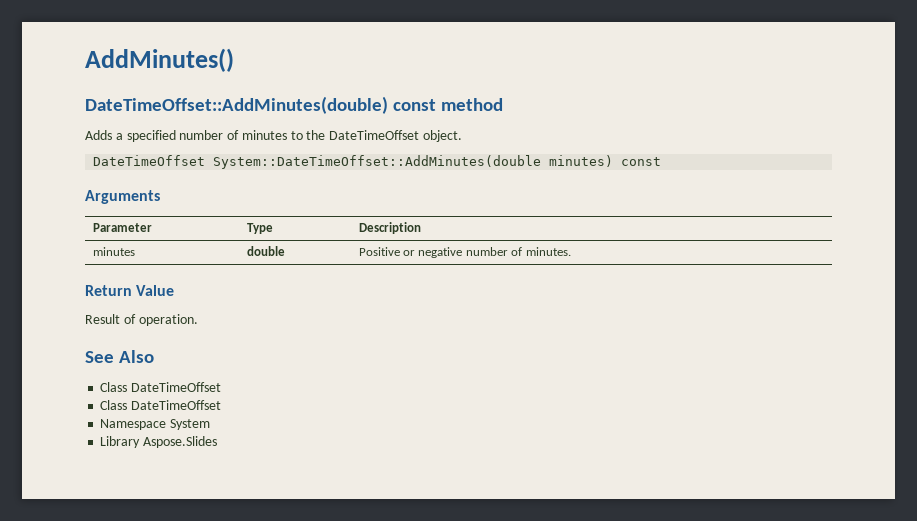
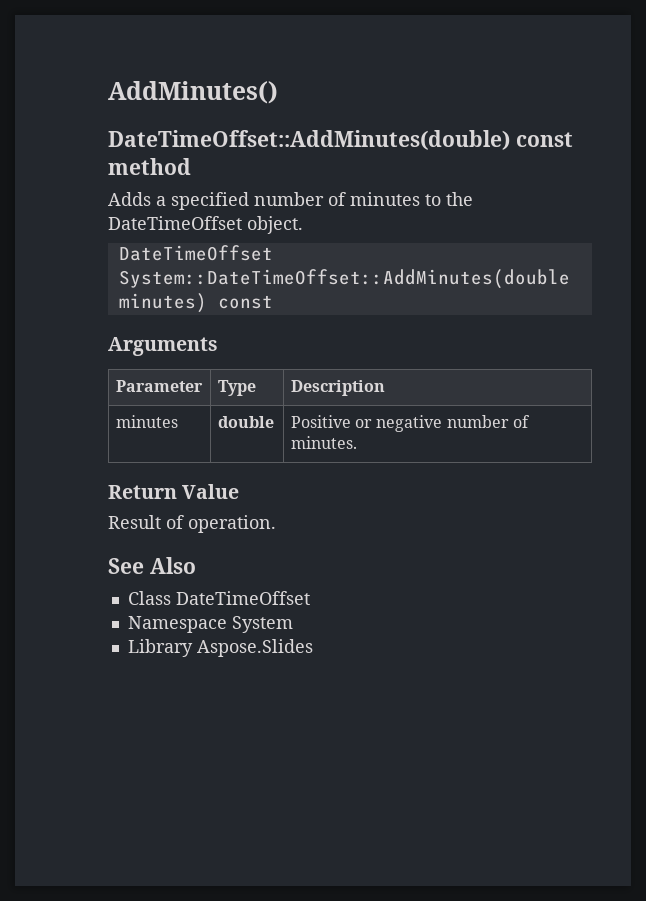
[100,400,222,410] // Class DateTimeOffset -> (310, 598) none

